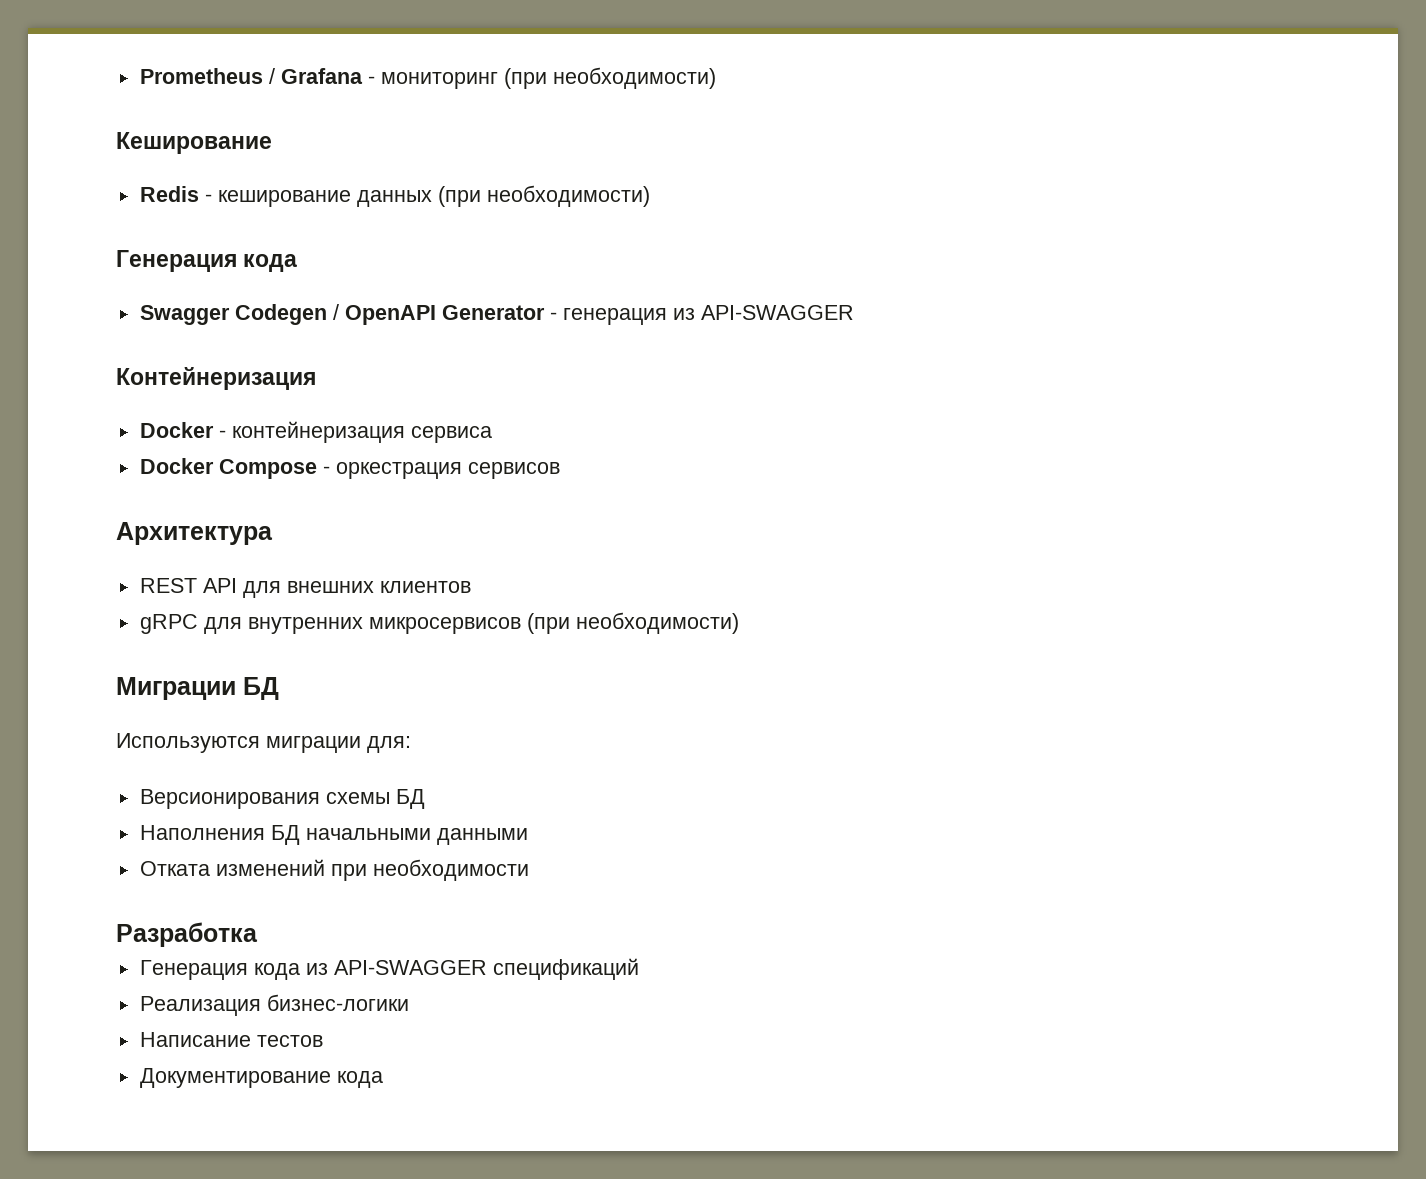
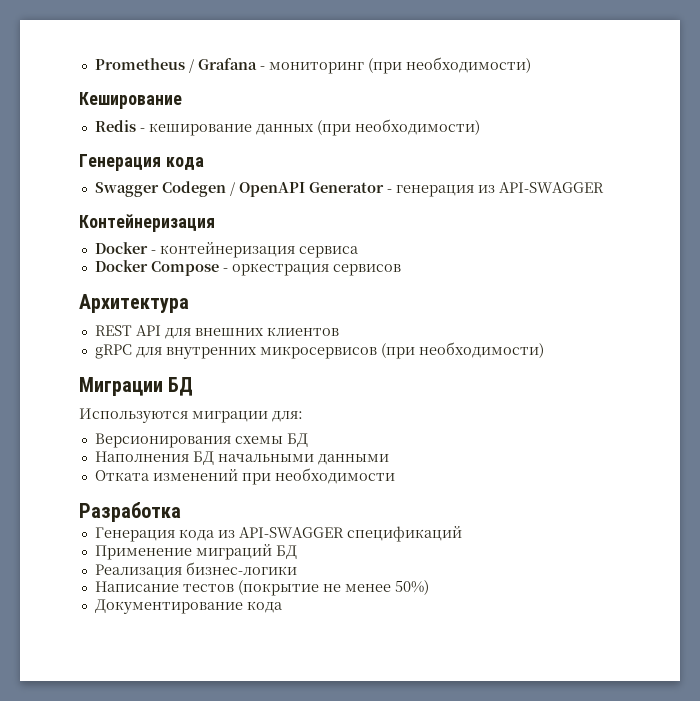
(639, 969) none -> [94,544,297,560] // Применение миграций БД
(323, 1041) none -> [237,580,429,596] (покрытие не менее 50%)

